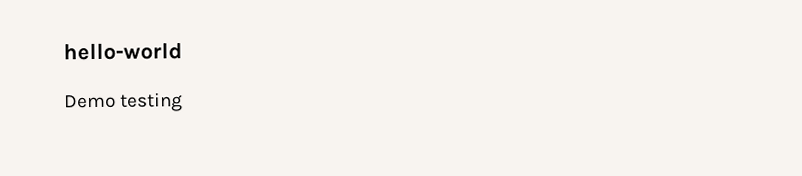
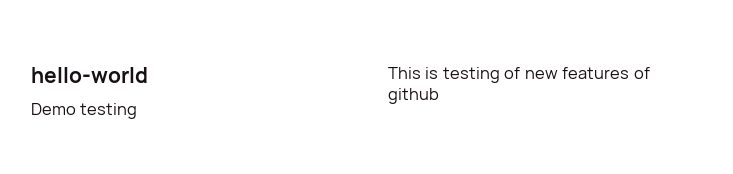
(184, 102) none -> [388,67,650,83] [388,88,439,104] // This is testing of new features of github

